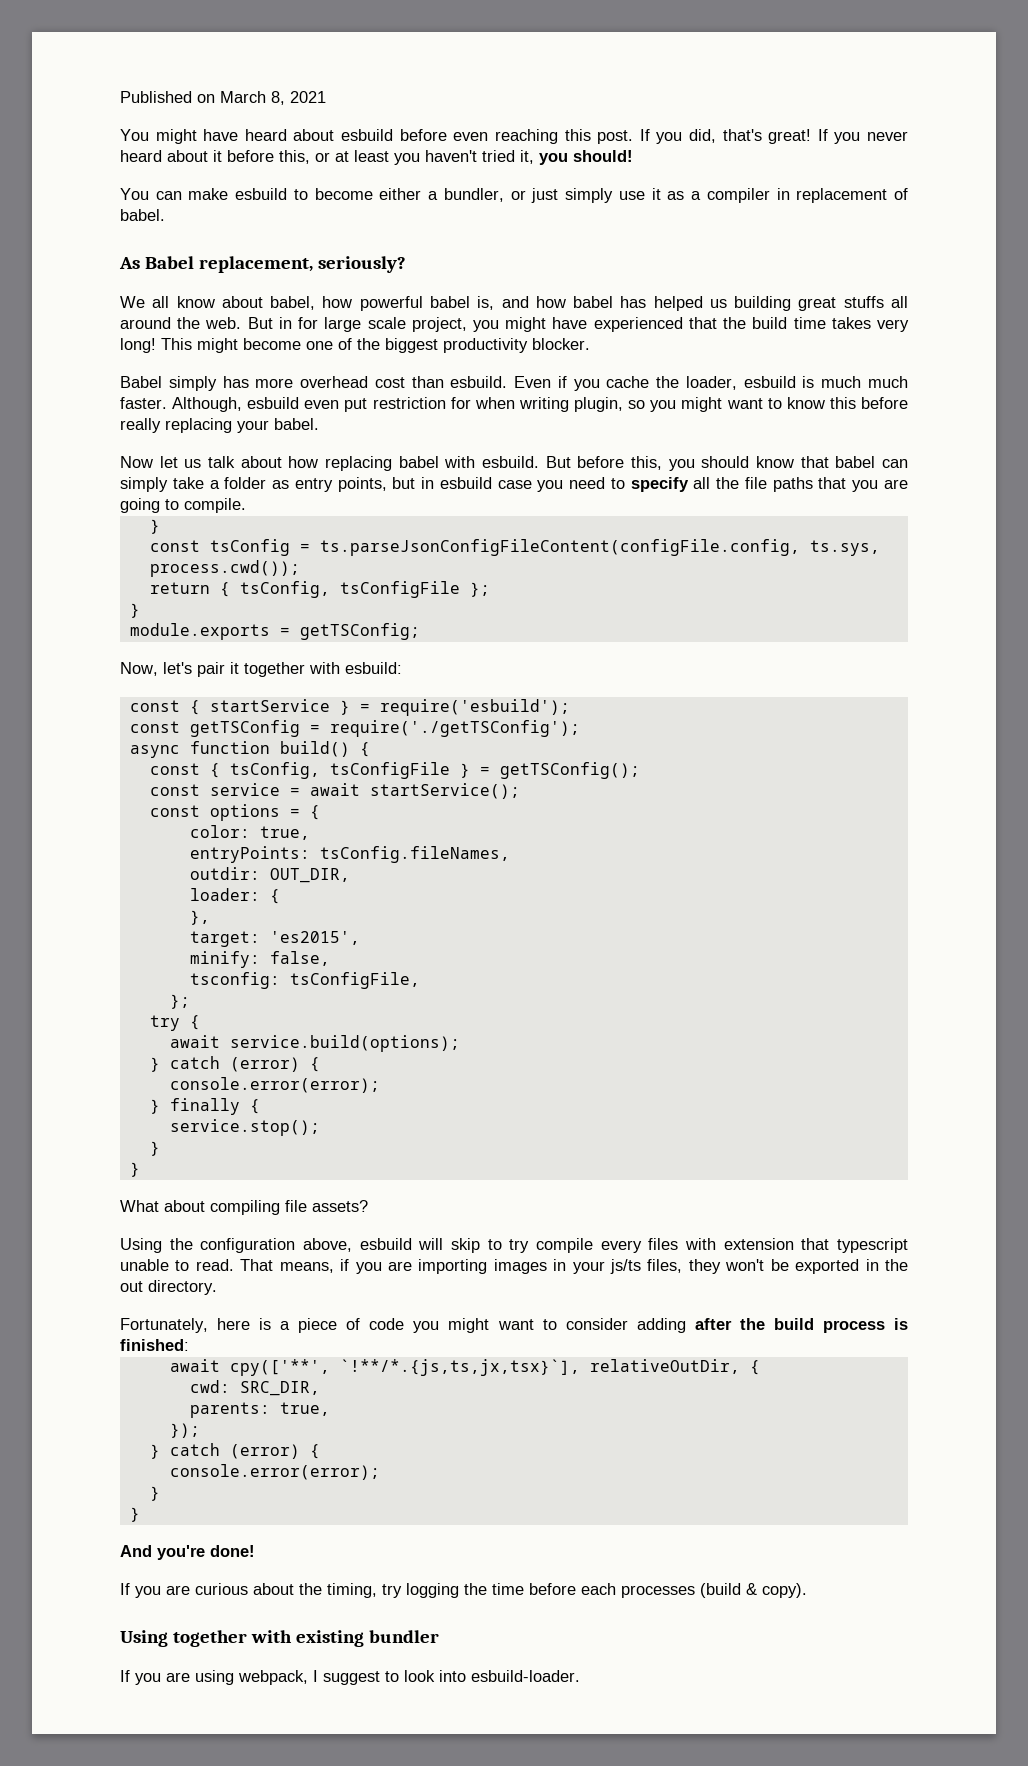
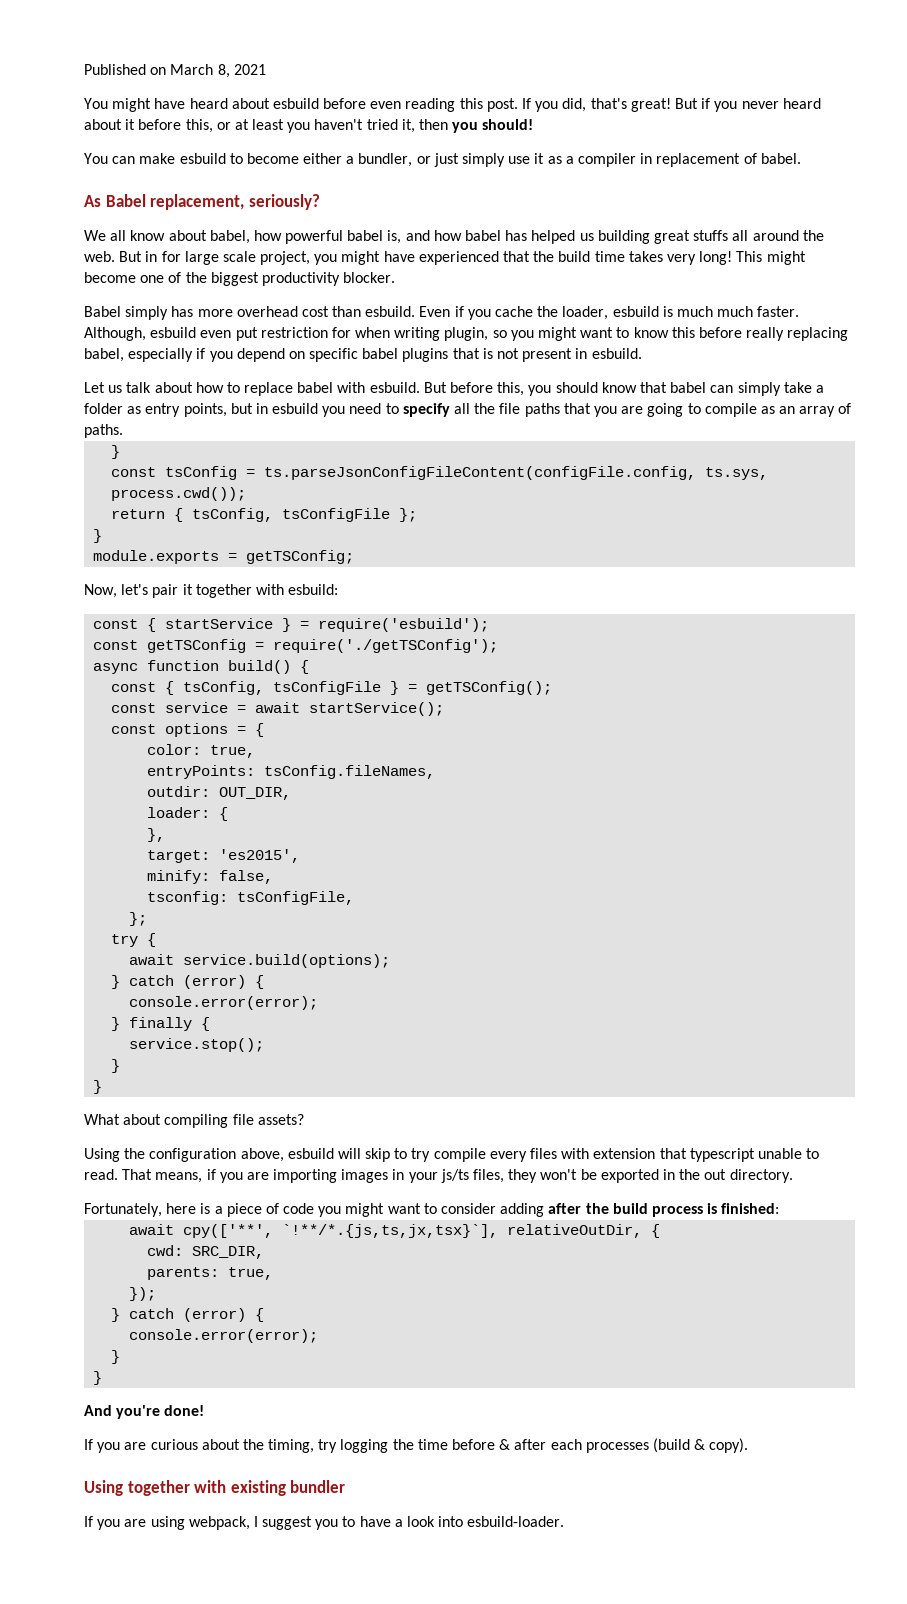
[494,129,558,144] reaching -> [405,98,456,112] reading
[817,129,828,141] If -> [674,98,711,109] But if
(534, 157) none -> [419,119,449,130] then
[237,418,319,433] [120,456,178,468] your babel. // Now let -> [84,348,642,362] [84,382,105,393] babel, especially if you depend on specific babel plugins that is not present in esbuild. // Let
[325,456,392,471] replacing -> [226,382,294,396] to replace
[497,480,532,489] case -> (319, 408) none
[184,498,246,513] compile. -> [704,403,852,417] [84,424,123,438] compile as an array of paths.
(576, 1589) none -> [499,1439,547,1450] & after
[385,1671,399,1682] to -> [315,1516,403,1530] you to have a

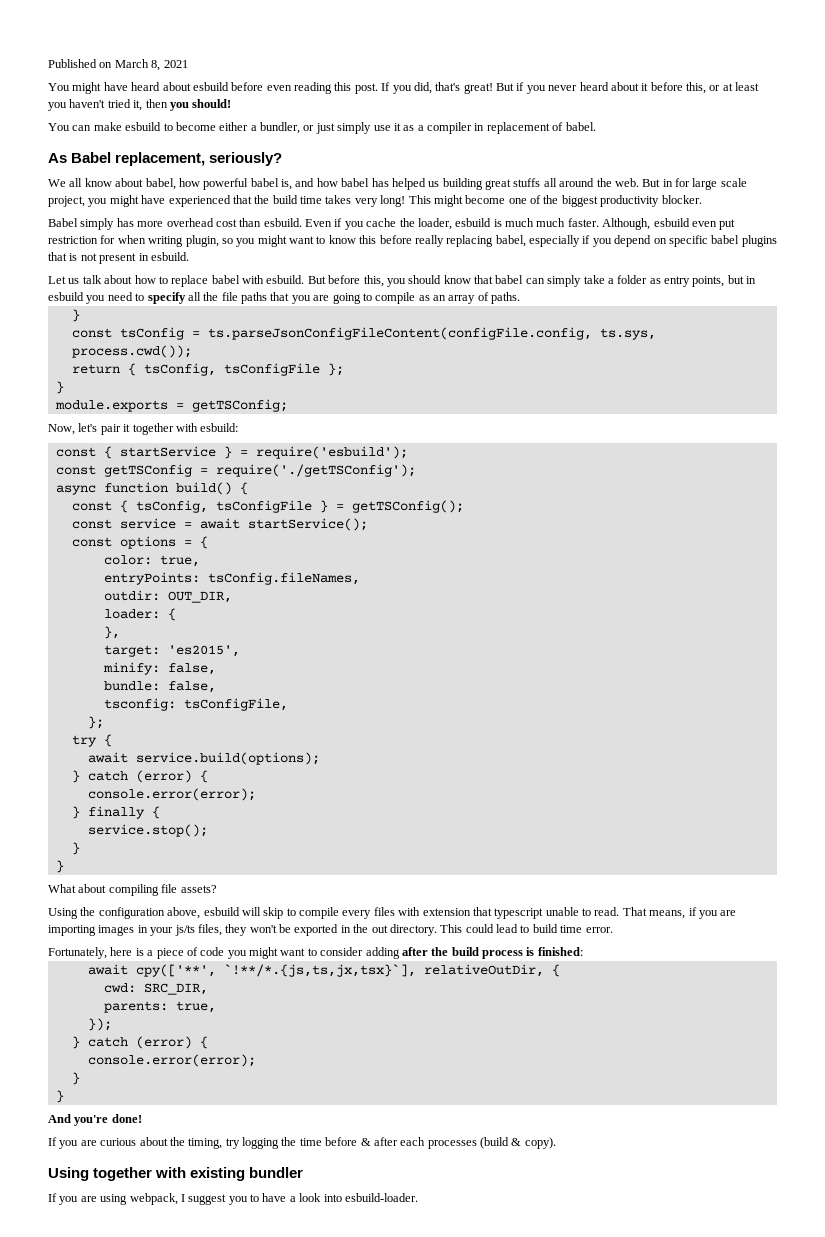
(274, 877) none -> [103,681,216,693] // bundle: false,
[411,1148,431,1162] try -> (296, 912) none
(793, 1176) none -> [440,924,613,933] This could lead to build time error.

